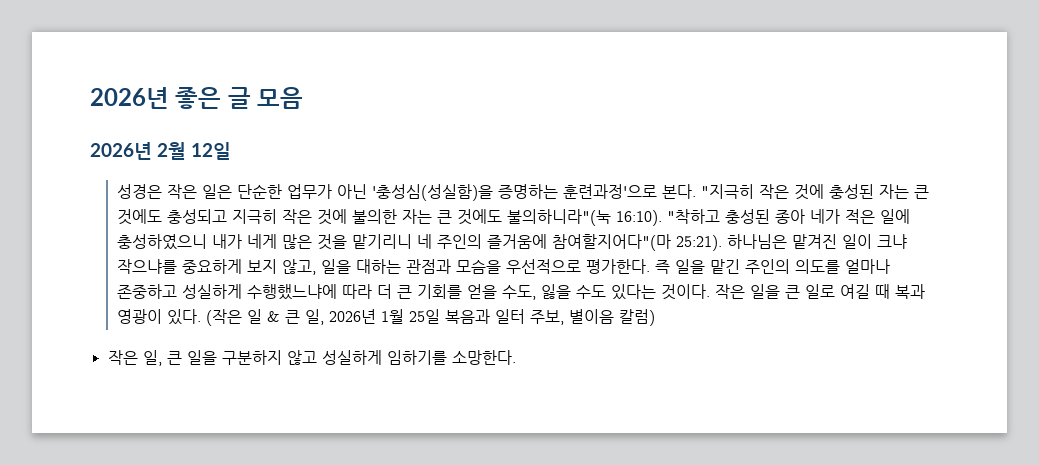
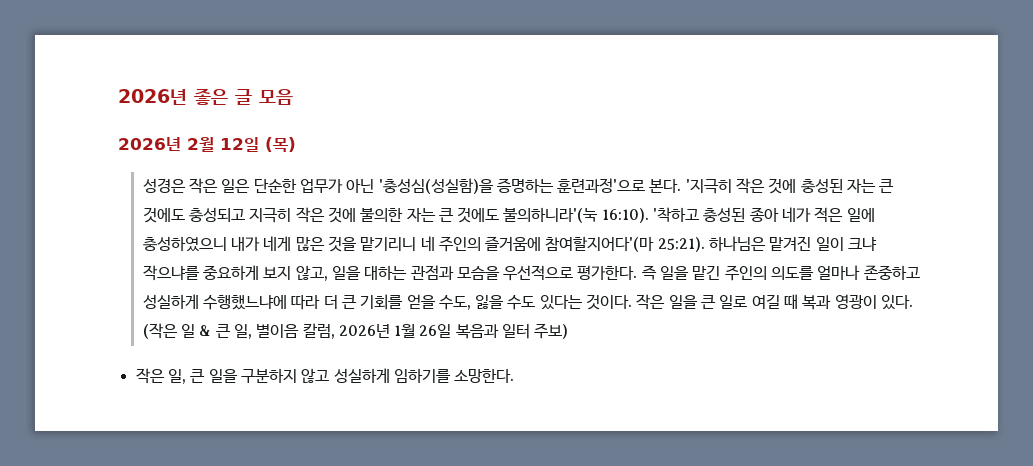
(232, 151) none -> [265,137,296,152] (목)
[700,184,754,199] "지극히 -> [685,179,732,194] '지극히
[506,209,720,226] 불의하니라"(눅 16:10). "착하고 -> [503,207,700,223] 불의하니라'(눅 16:10). '착하고
[551,234,671,251] 참여할지어다"(마 -> [545,236,655,252] 참여할지어다'(마
(324, 317) none -> [256,323,335,339] 별이음 칼럼,
[408,309,440,324] 25일 -> [419,324,452,338] 26일
[529,309,655,326] 주보, 별이음 칼럼) -> [534,323,569,339] 주보)

